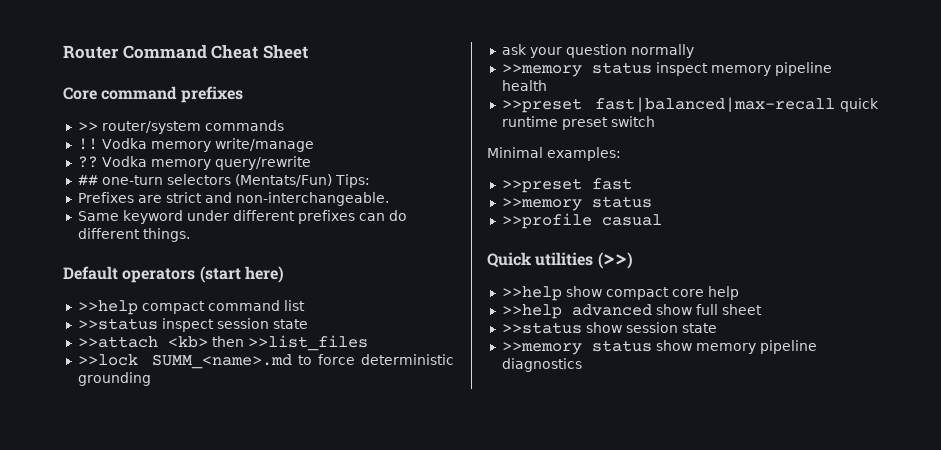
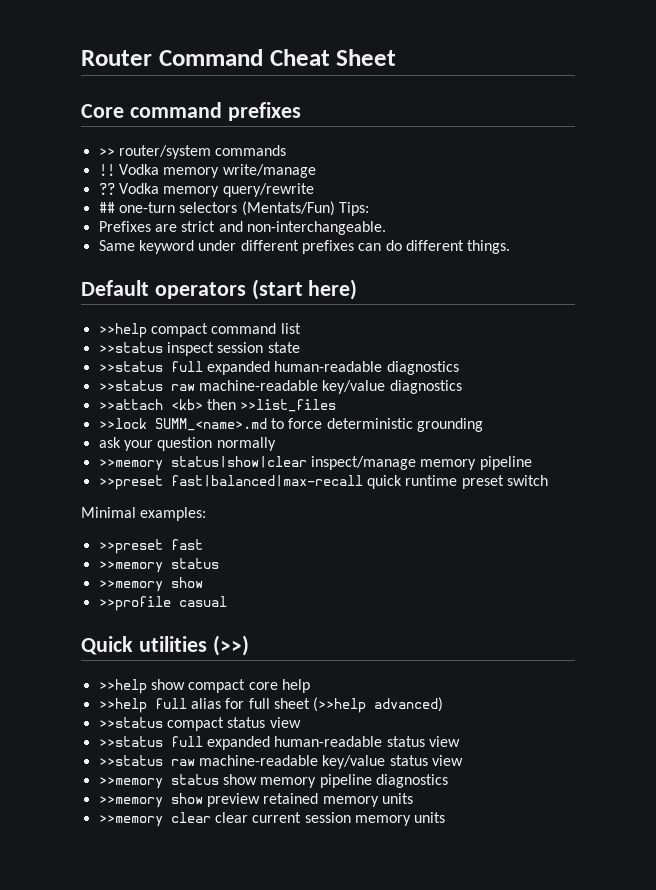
(308, 324) none -> [98,361,459,375] [98,380,462,394] // >>status full expanded human-readable diagnostics // >>status raw machine-readable key/value diagnostics
[591,62,832,76] [501,80,547,91] status inspect memory pipeline health -> [170,456,532,470] status|show|clear inspect/manage memory pipeline
(652, 202) none -> [98,577,203,592] // >>memory show
[571,304,692,316] advanced show -> [154,698,245,709] full alias for
[501,322,717,334] // >>status show session state -> [313,697,444,713] [98,717,301,731] [98,736,460,750] [98,755,463,769] (>>help advanced) // >>status compact status view // >>status full expanded human-readable status view // >>status raw machine-readable key/value status view
(582, 365) none -> [98,793,413,808] [98,812,446,827] // >>memory show preview retained memory units // >>memory clear clear current session memory units

